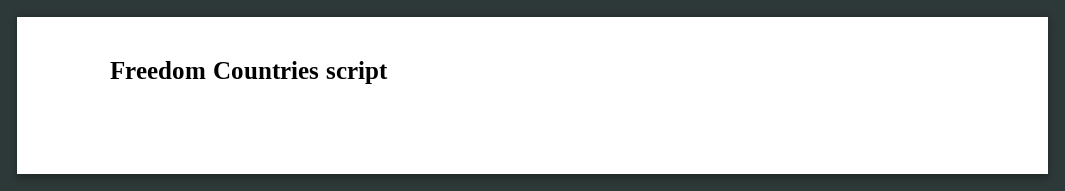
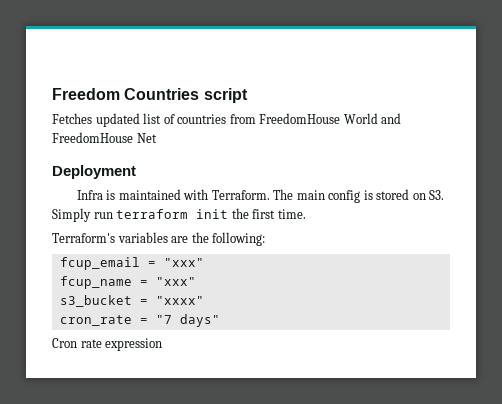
(388, 72) none -> [52,113,402,127] [52,132,157,143] [52,165,136,179] [76,189,445,203] [52,208,306,222] [52,232,266,246] [59,257,204,270] [59,276,196,289] [59,295,204,307] [59,314,220,327] [52,338,163,351] // Fetches updated list of countries from FreedomHouse World and FreedomHouse Net // Deployment // Infra is maintained with Terraform. The main config is stored on S3. Simply run terraform init the first time. // Terraform's variables are the following: // fcup_email = "xxx" // fcup_name = "xxx" // s3_bucket = "xxxx" // cron_rate = "7 days" // Cron rate expression

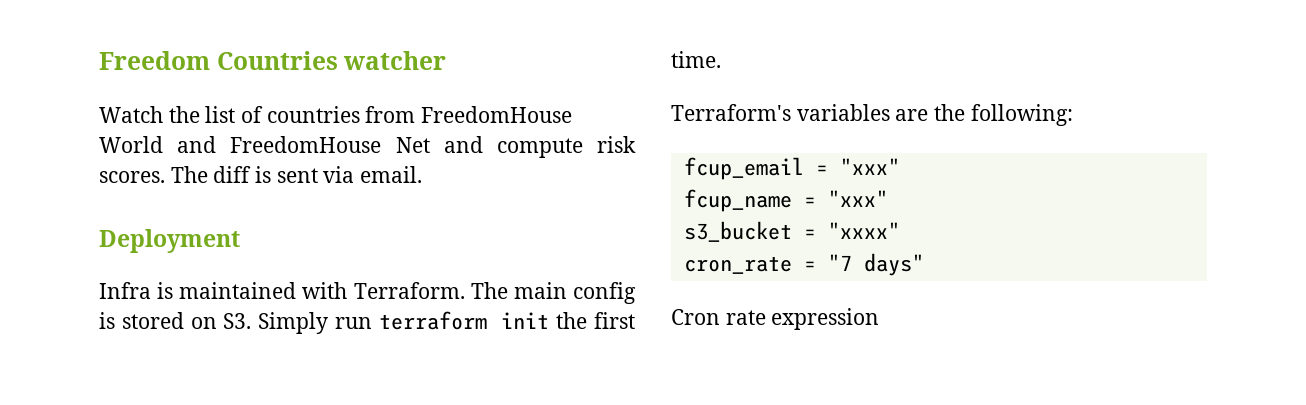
[203,88,248,103] [52,113,140,127] script // Fetches updated -> [343,51,447,70] [99,106,200,123] watcher // Watch the
(157, 138) none -> [443,136,637,158] [99,166,423,183] and compute risk scores. The diff is sent via email.

